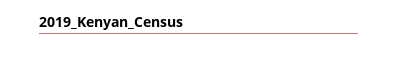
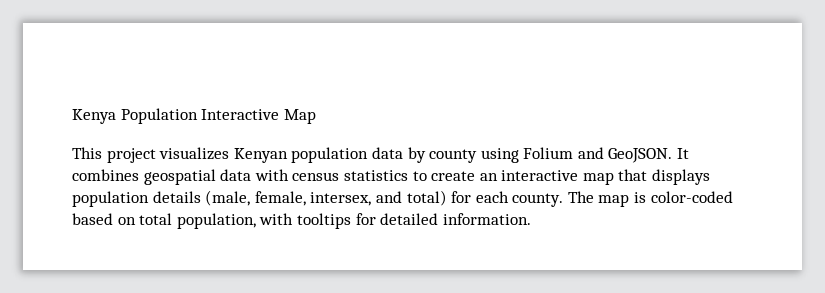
[39,17,183,30] 2019_Kenyan_Census -> [72,108,316,124] [72,147,690,163] [72,169,711,185] [72,190,733,207] [72,213,531,229] Kenya Population Interactive Map // This project visualizes Kenyan population data by county using Folium and GeoJSON. It combines geospatial data with census statistics to create an interactive map that displays population details (male, female, intersex, and total) for each county. The map is color-coded based on total population, with tooltips for detailed information.

